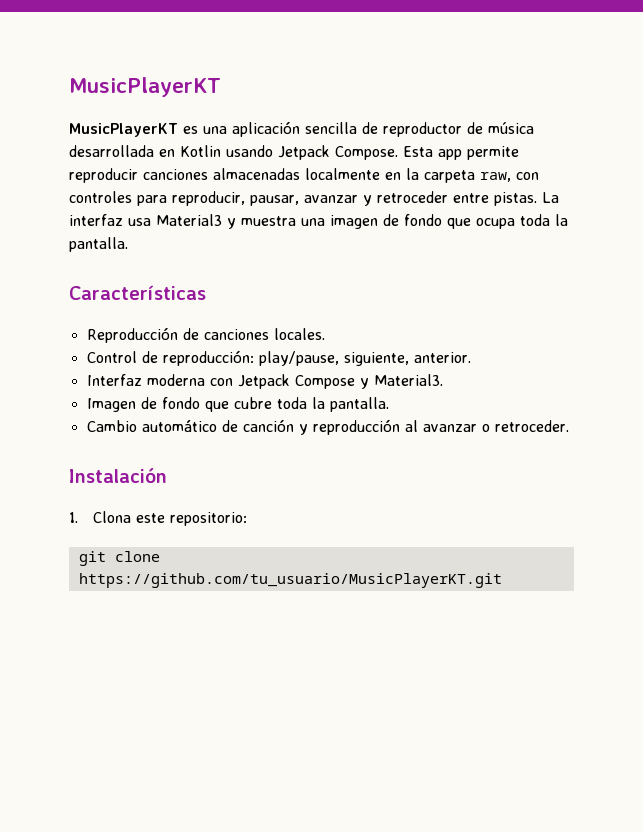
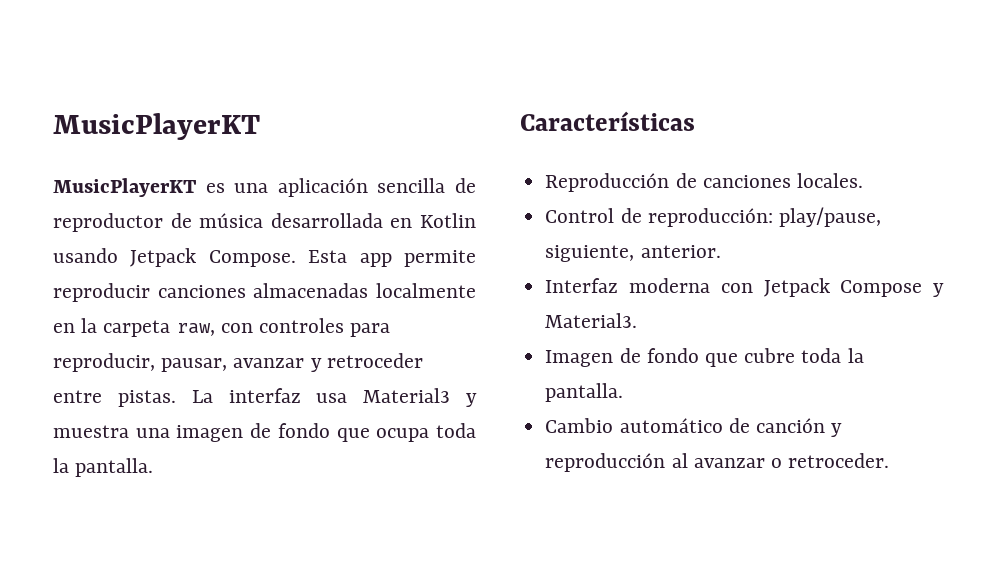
[69,468,167,483] [69,511,247,526] [78,551,160,566] [78,573,502,588] // Instalación // 1. Clona este repositorio: // git clone https://github.com/tu_usuario/MusicPlayerKT.git -> (890, 460) none

